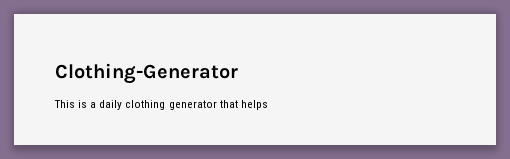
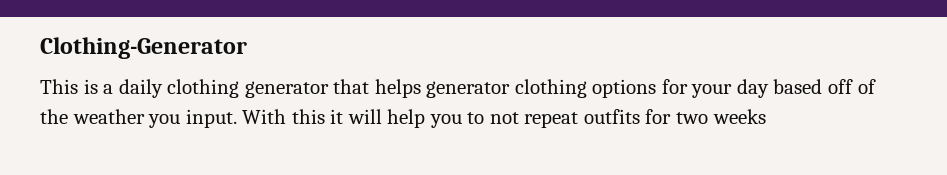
(268, 105) none -> [426,79,876,98] [40,109,766,128] generator clothing options for your day based off of the weather you input. With this it will help you to not repeat outfits for two weeks

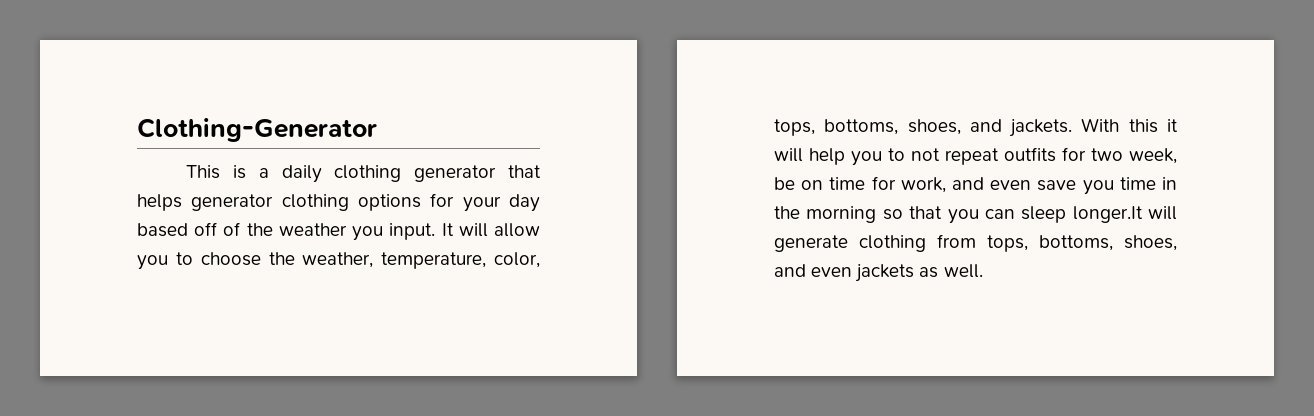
(237, 118) none -> [441,223,540,237] [137,252,540,270] [774,119,1073,137] It will allow you to choose the weather, temperature, color, tops, bottoms, shoes, and jackets.
[712,109,766,124] weeks -> [1129,148,1177,164] [774,176,1177,195] [774,206,1177,224] [774,234,1177,252] [774,264,983,282] week, be on time for work, and even save you time in the morning so that you can sleep longer.It will generate clothing from tops, bottoms, shoes, and even jackets as well.

